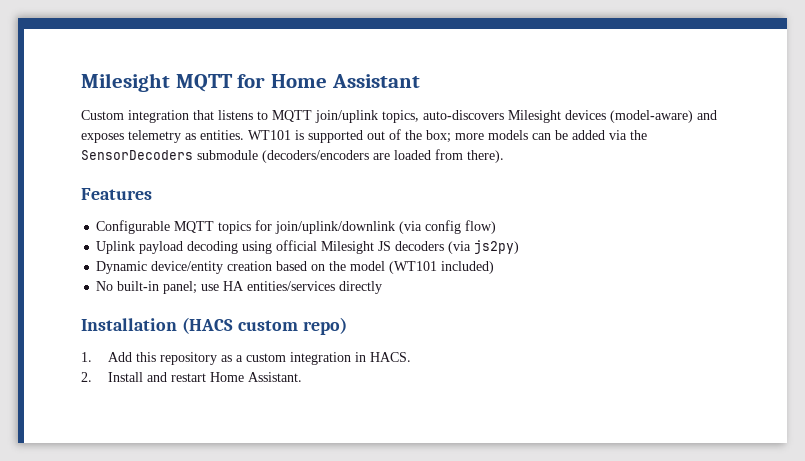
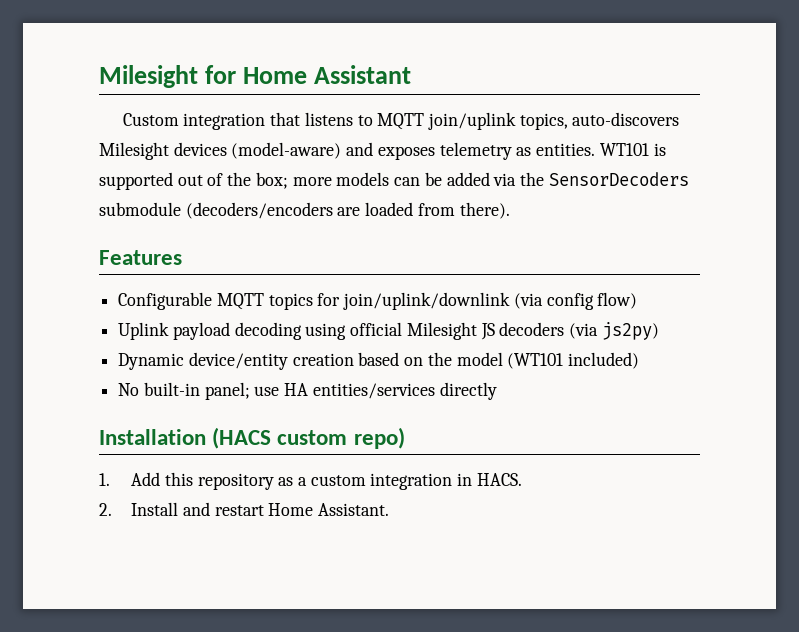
[81,73,233,92] Milesight MQTT -> [99,65,198,88] Milesight

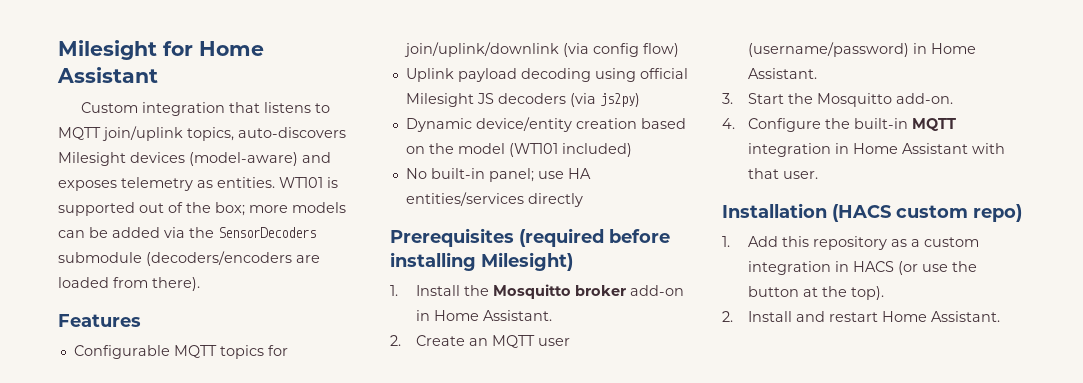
(497, 391) none -> [390,228,670,247] [390,252,573,271] [390,284,684,299] [415,310,552,321] [390,335,570,348] [747,42,976,57] [747,68,817,79] [722,93,953,107] [722,118,956,132] [747,143,1005,157] [747,168,818,179] // Prerequisites (required before installing Milesight) // 1. Install the Mosquitto broker add-on in Home Assistant. // 2. Create an MQTT user (username/password) in Home Assistant. // 3. Start the Mosquitto add-on. // 4. Configure the built-in MQTT integration in Home Assistant with that user.
[476,473,522,486] HACS. -> [852,261,977,275] [747,286,884,300] HACS (or use the button at the top).

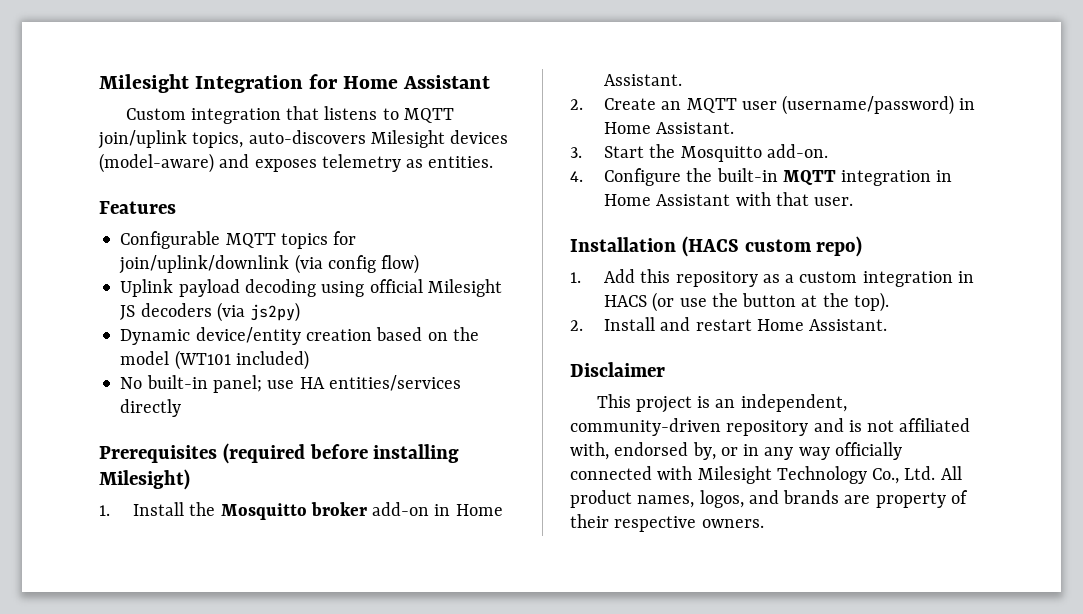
[58,40,157,60] Milesight -> [99,74,304,93] Milesight Integration
[279,177,338,188] [58,202,346,216] [58,227,316,238] [58,251,320,266] [58,277,200,291] WT101 is supported out of the box; more models can be added via the SensorDecoders submodule (decoders/encoders are loaded from there). -> (494, 162) none
(1000, 316) none -> [570,362,665,377] [596,394,847,413] [570,418,971,436] [570,442,902,460] [570,466,962,484] [570,490,968,508] [570,514,764,532] // Disclaimer // This project is an independent, community-driven repository and is not affiliated with, endorsed by, or in any way officially connected with Milesight Technology Co., Ltd. All product names, logos, and brands are property of their respective owners.

